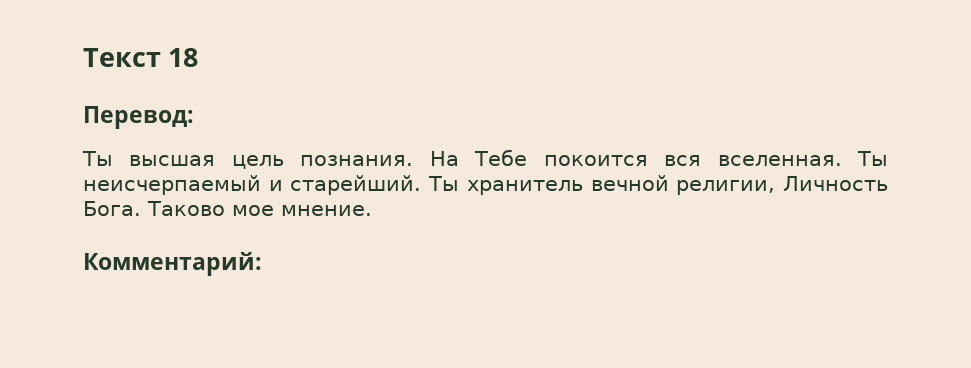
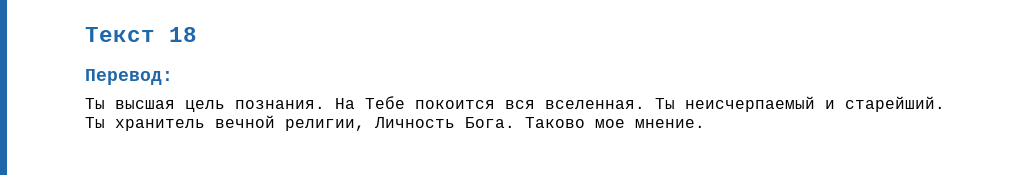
[83,252,262,276] // Комментарий: -> (705, 123) none

